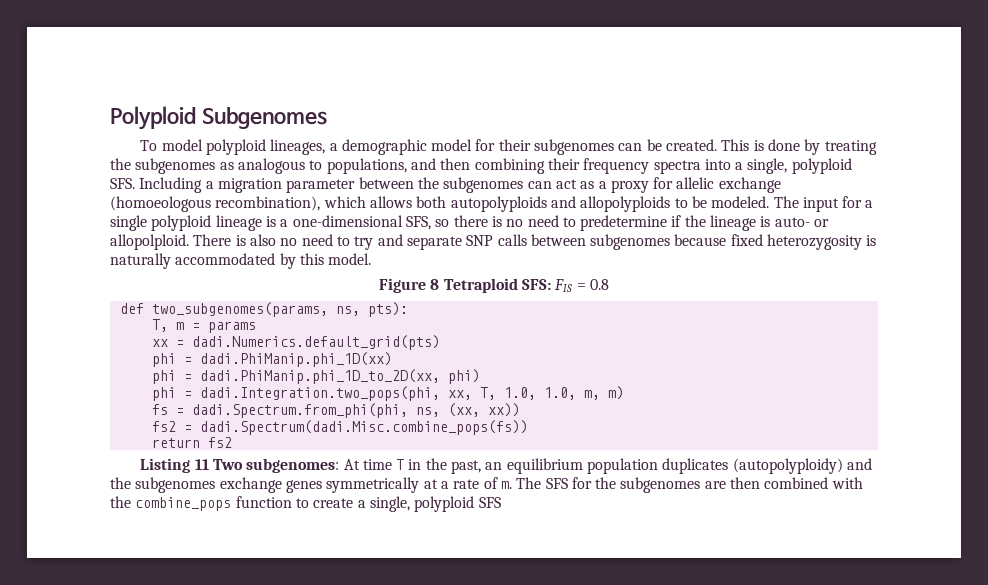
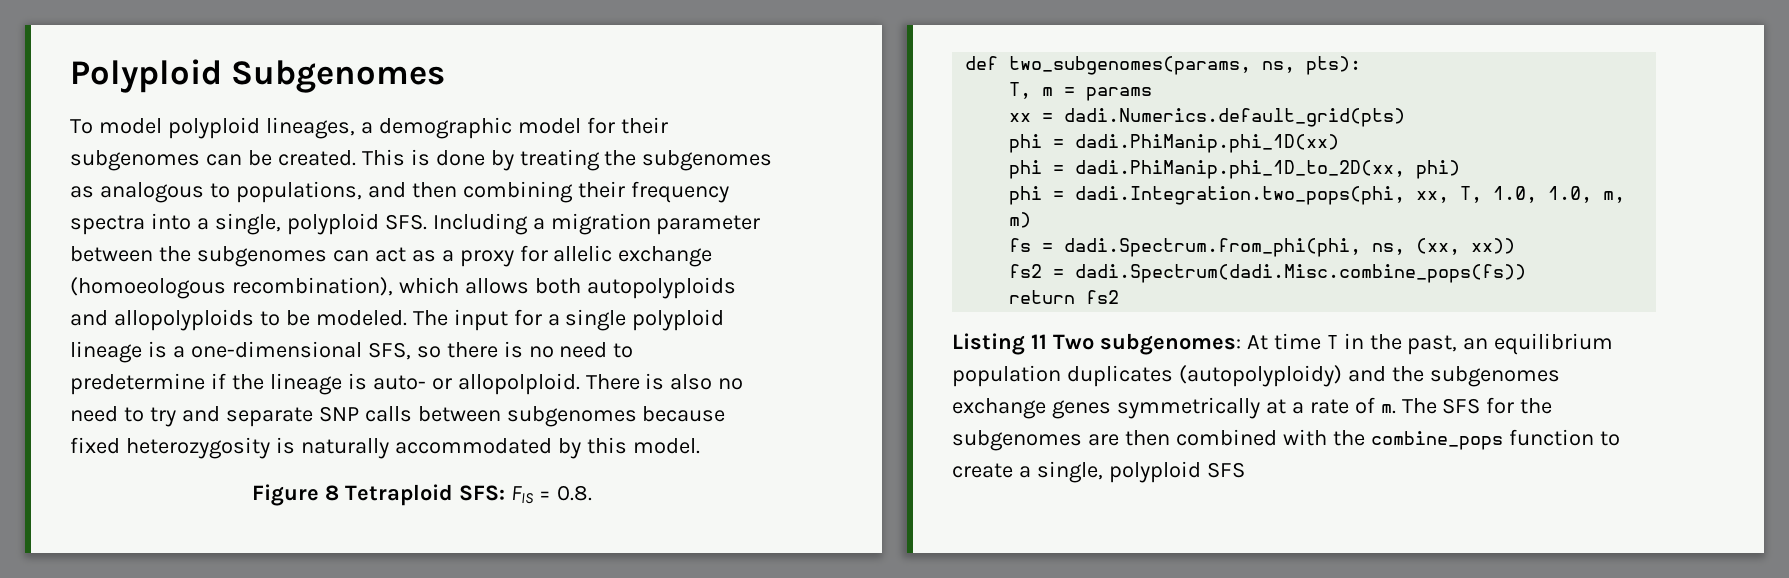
[589,279,609,290] 0.8 -> [556,485,592,501] 0.8.

